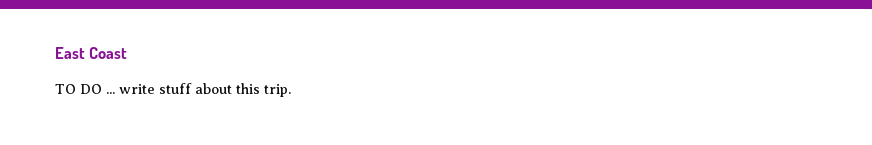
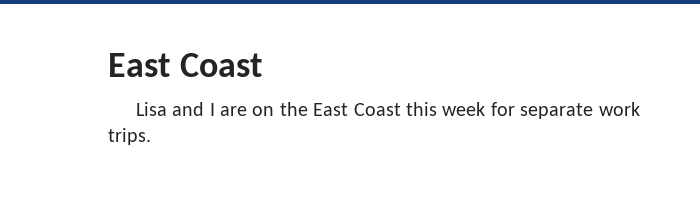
[55,83,291,97] TO DO ... write stuff about this trip. -> [135,102,640,119] [108,128,151,145] Lisa and I are on the East Coast this week for separate work trips.

